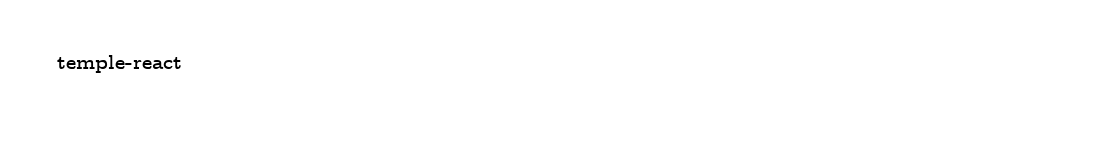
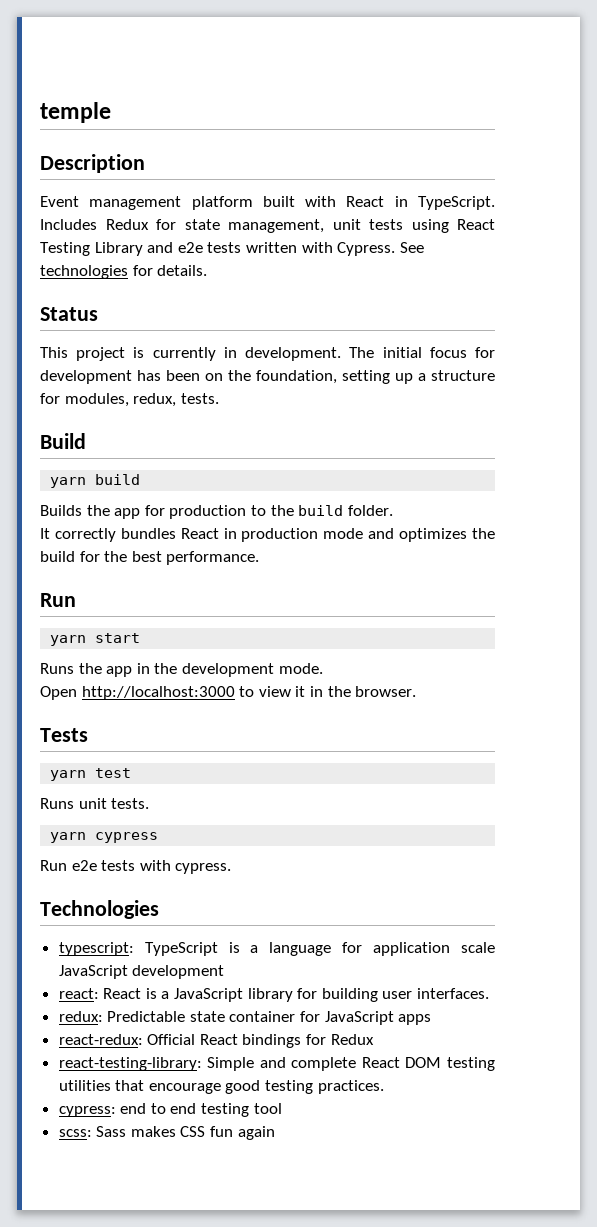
[57,55,182,73] temple-react -> [40,102,111,123] [40,154,145,173] [40,196,495,210] [40,219,495,233] [40,242,424,256] [40,265,208,279] [40,307,98,321] [40,347,496,361] [40,370,495,384] [40,393,219,407] [40,433,86,449] [50,474,141,488] [40,505,393,519] [40,528,496,542] [40,551,260,565] [40,593,76,607] [50,633,141,646] [40,663,323,677] [40,686,417,700] [40,728,88,742] [50,768,132,781] [40,798,150,809] [50,832,159,843] [40,860,232,874] [40,900,159,919] [58,942,495,956] [58,965,225,979] [58,988,490,1002] [58,1011,432,1025] [58,1034,374,1048] [58,1057,496,1071] [58,1080,384,1094] [58,1103,282,1117] [58,1126,275,1140] temple // Description // Event management platform built with React in TypeScript. Includes Redux for state management, unit tests using React Testing Library and e2e tests written with Cypress. See technologies for details. // Status // This project is currently in development. The initial focus for development has been on the foundation, setting up a structure for modules, redux, tests. // Build // yarn build // Builds the app for production to the build folder. // It correctly bundles React in production mode and optimizes the build for the best performance. // Run // yarn start // Runs the app in the development mode. // Open http://localhost:3000 to view it in the browser. // Tests // yarn test // Runs unit tests. // yarn cypress // Run e2e tests with cypress. // Technologies // typescript: TypeScript is a language for application scale JavaScript development // react: React is a JavaScript library for building user interfaces. // redux: Predictable state container for JavaScript apps // react-redux: Official React bindings for Redux // react-testing-library: Simple and complete React DOM testing utilities that encourage good testing practices. // cypress: end to end testing tool // scss: Sass makes CSS fun again

